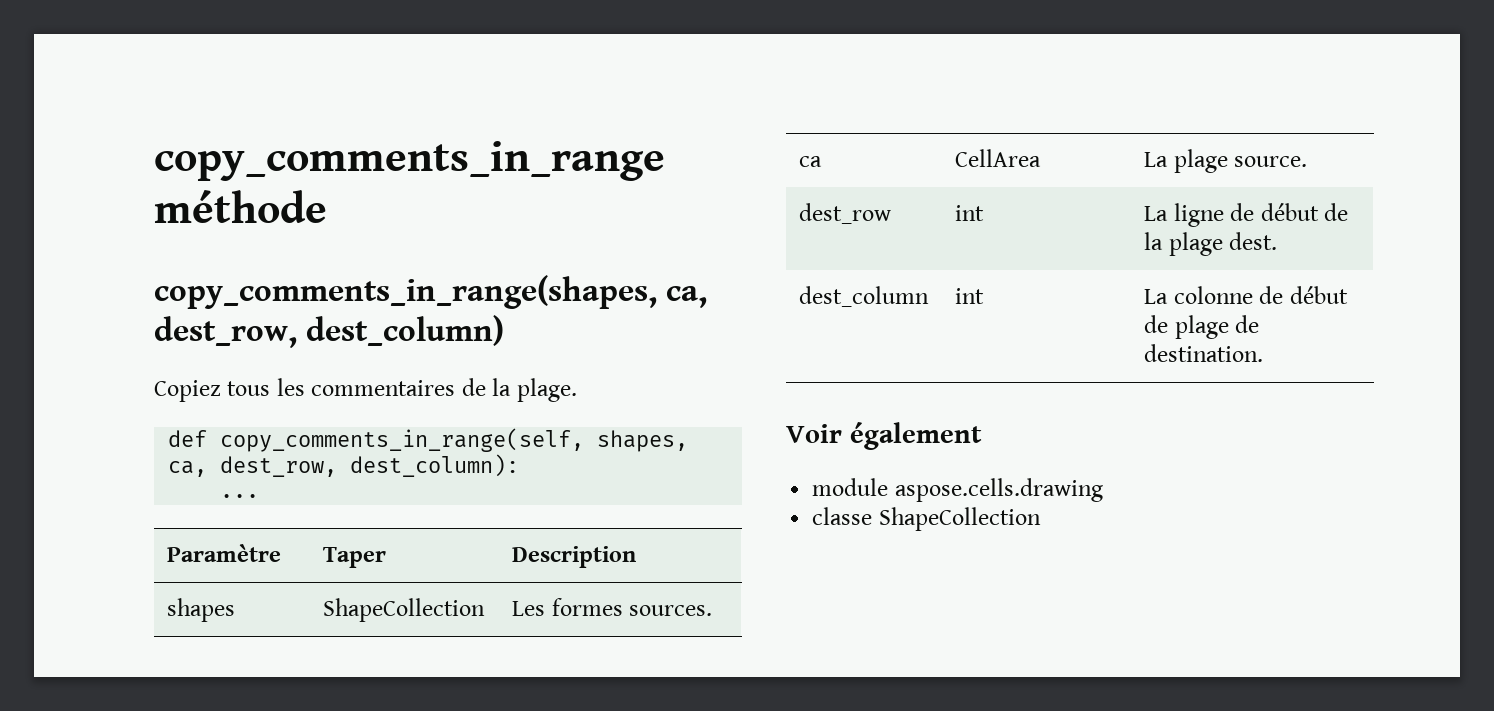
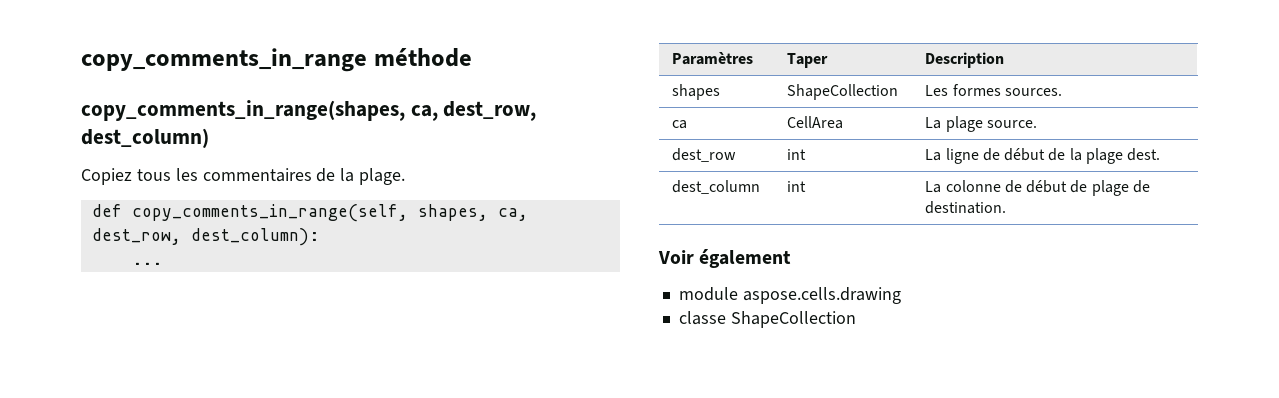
[167,544,282,562] Paramètre -> [672,52,754,65] Paramètres

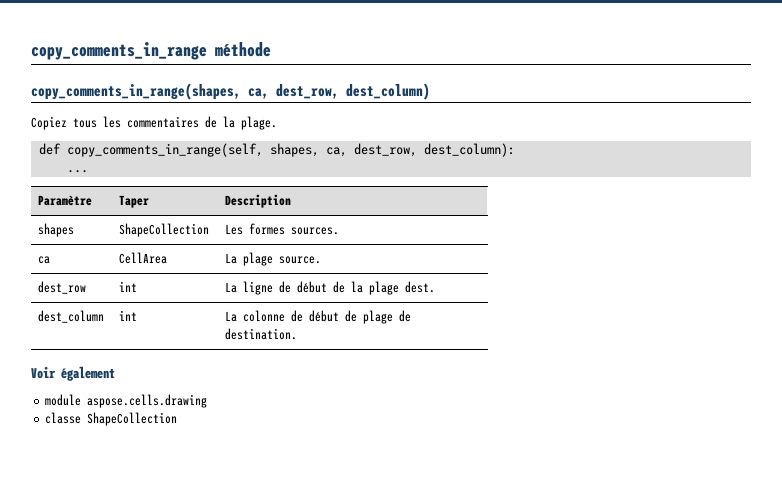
[672,52,754,65] Paramètres -> [38,195,93,206] Paramètre

